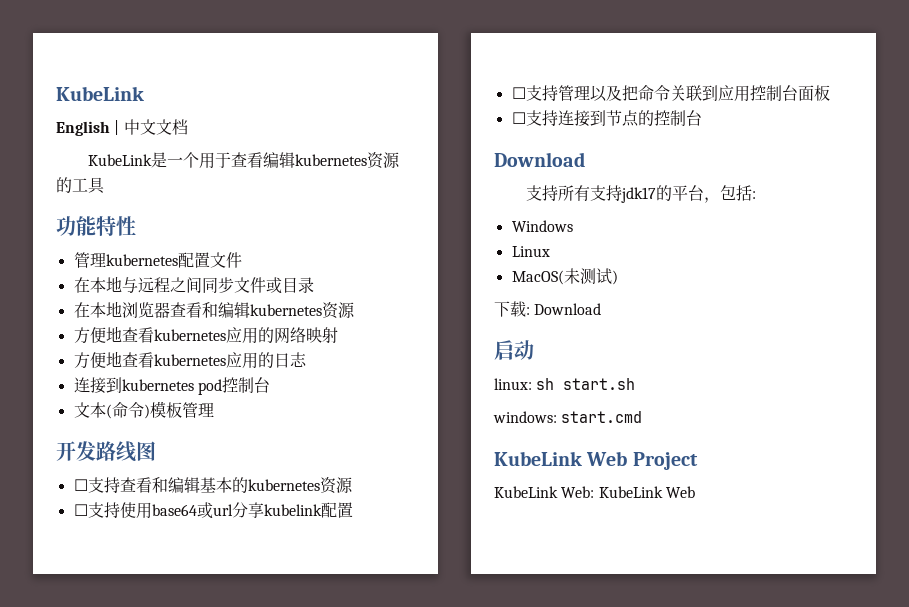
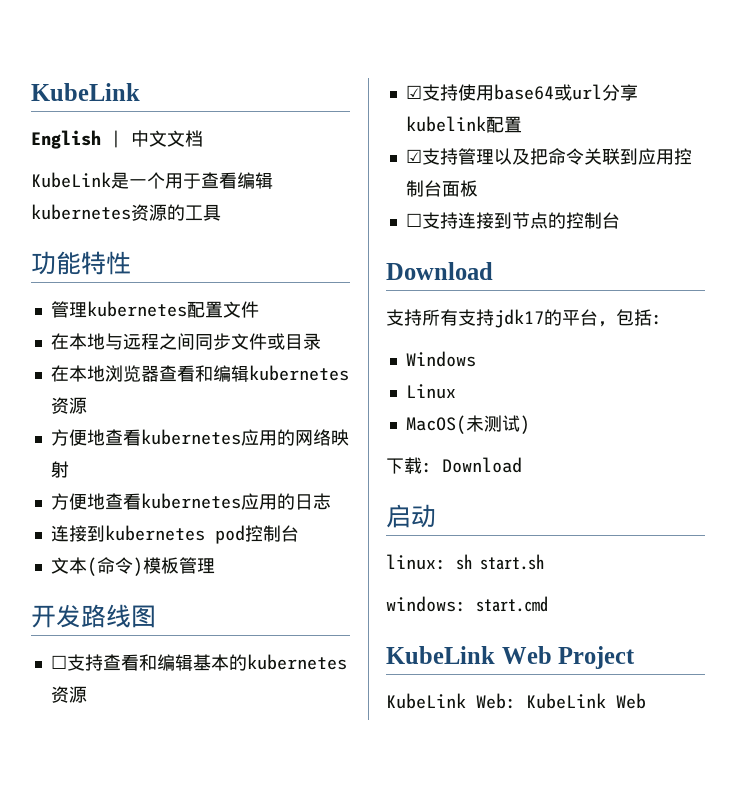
[73,504,88,516] ☐ -> [405,85,422,99] ☑
[511,87,526,99] ☐ -> [405,149,422,163] ☑

